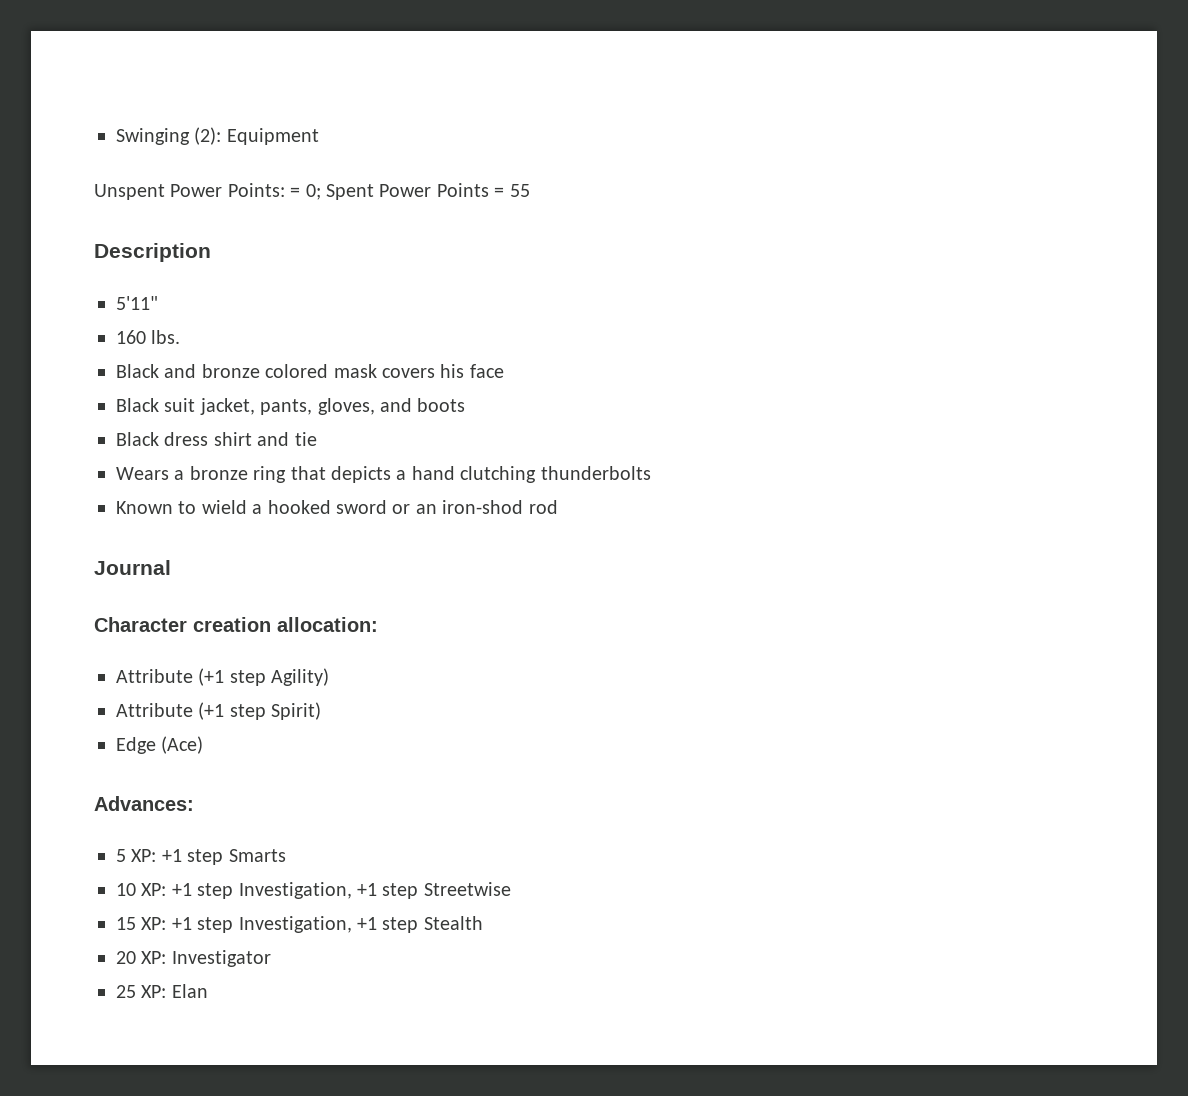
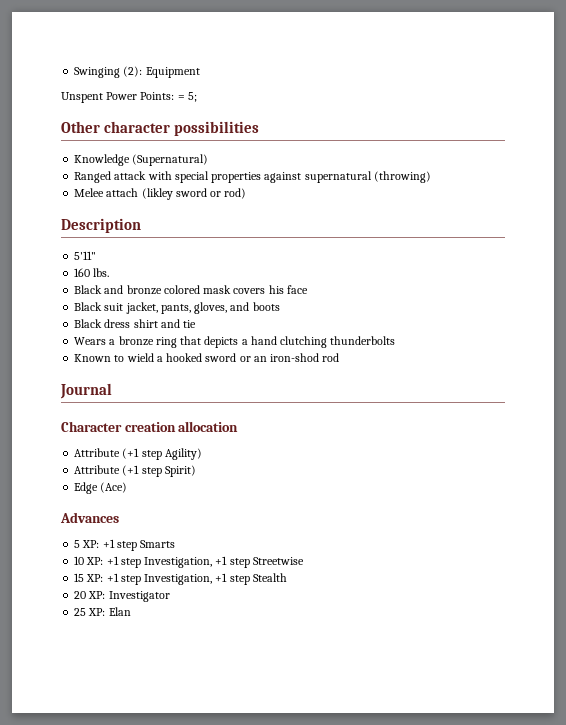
[305,183,530,200] 0; Spent Power Points = 55 -> [187,92,197,102] [61,121,260,136] [74,154,209,166] [74,171,431,183] [74,188,247,200] 5; // Other character possibilities // Knowledge (Supernatural) // Ranged attack with special properties against supernatural (throwing) // Melee attach (likley sword or rod)
[277,617,378,632] allocation: -> [178,421,239,432] allocation
[94,796,194,811] Advances: -> [60,512,119,523] Advances

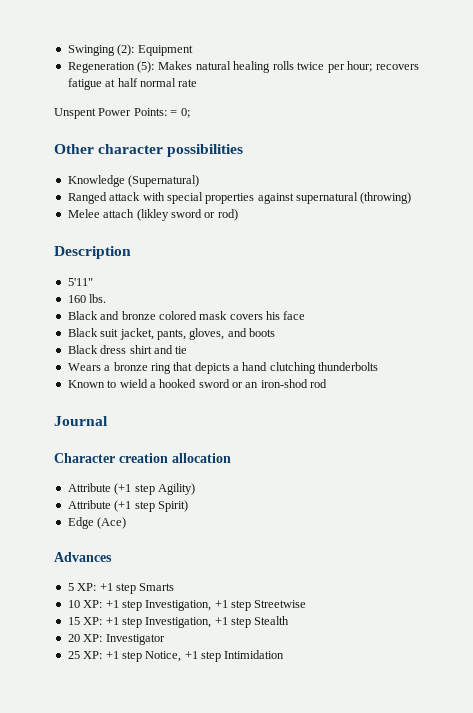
(200, 72) none -> [67,61,419,73] [67,78,198,90] // Regeneration (5): Makes natural healing rolls twice per hour; recovers fatigue at half normal rate
[187,92,197,102] 5; -> [180,108,190,118] 0;
[108,607,131,616] Elan -> [105,650,285,662] +1 step Notice, +1 step Intimidation

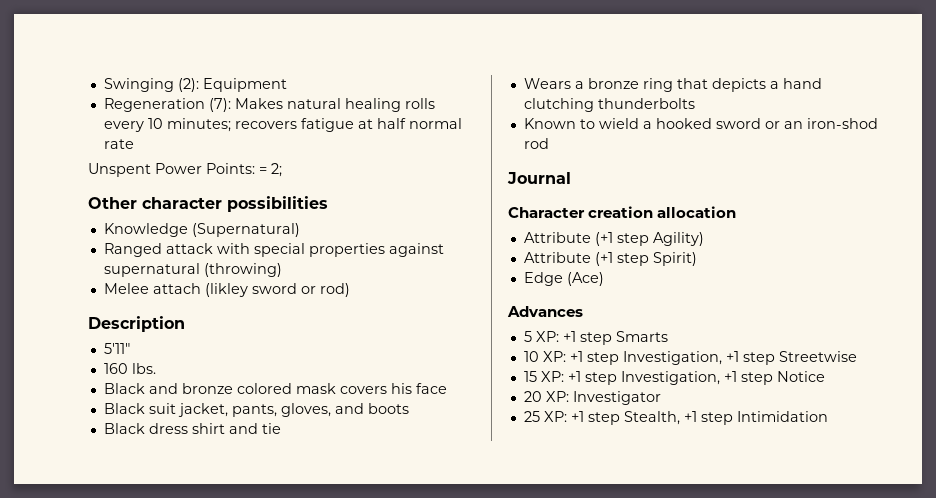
[137,61,155,73] (5): -> [208,98,231,112] (7):
[297,61,373,73] twice per hour; -> [103,118,231,132] every 10 minutes;
[180,108,190,118] 0; -> [271,163,282,177] 2;
[254,616,290,625] Stealth -> [776,371,825,382] Notice
[145,651,182,662] Notice, -> [623,411,680,425] Stealth,

